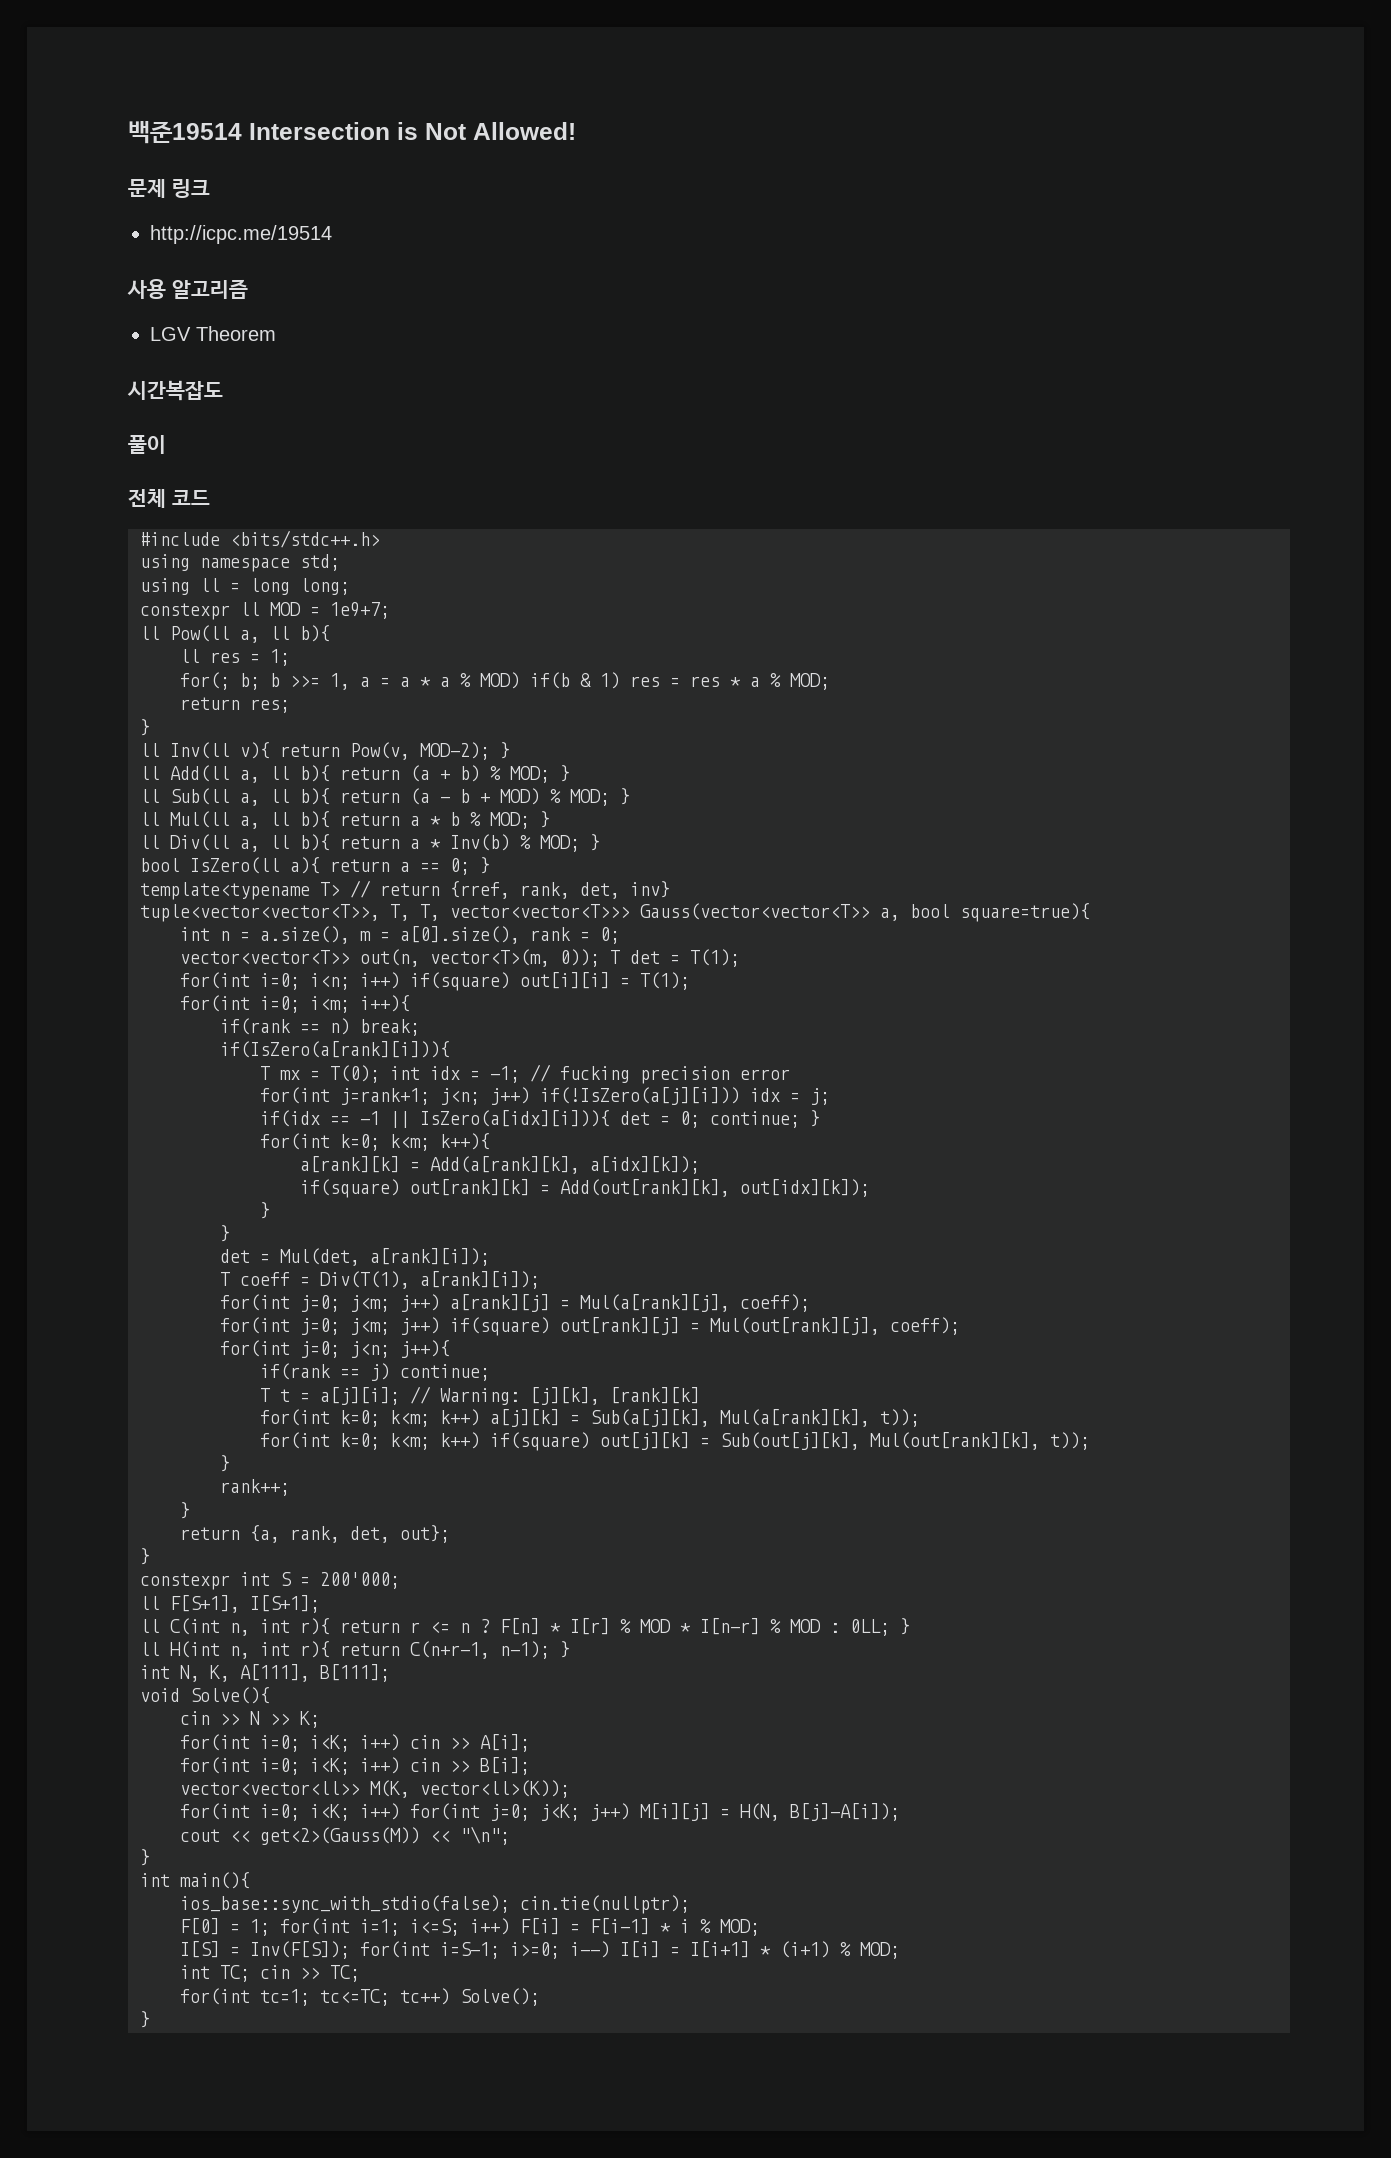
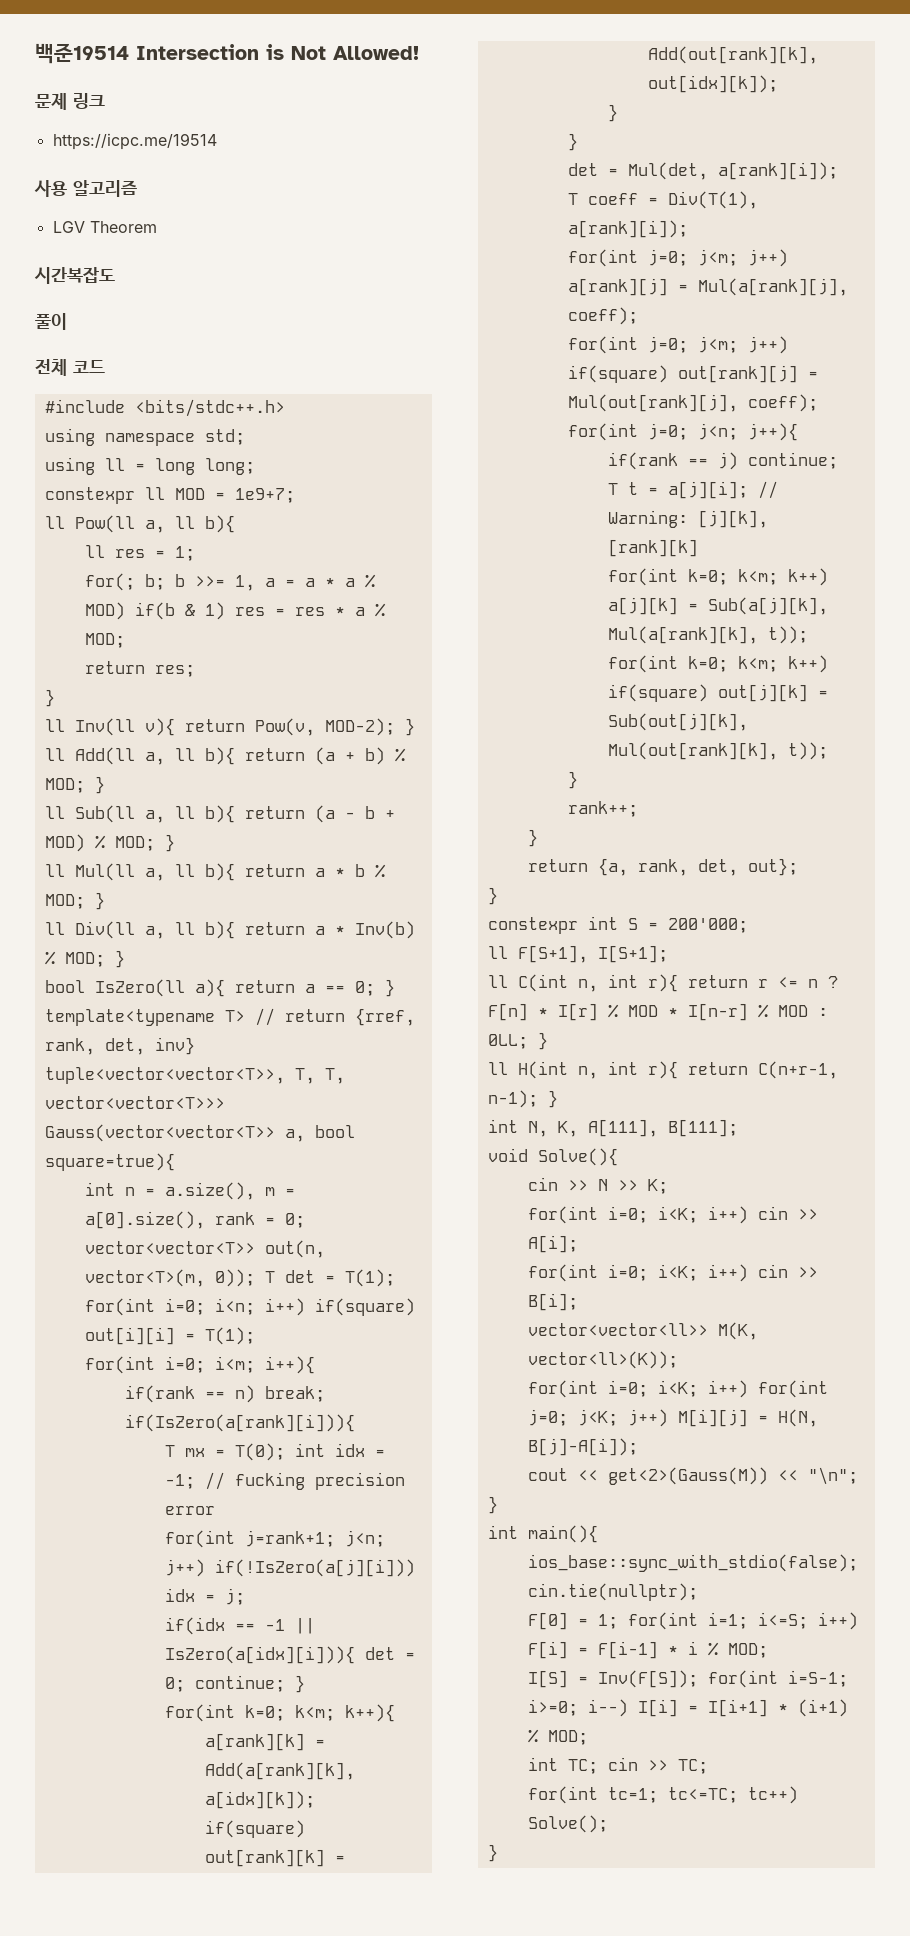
[150,225,332,244] http://icpc.me/19514 -> [52,133,217,150] https://icpc.me/19514

